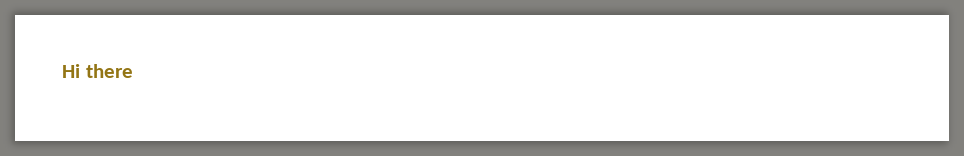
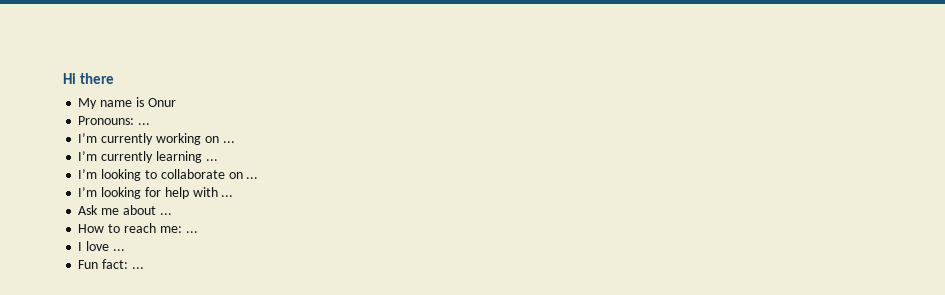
(133, 71) none -> [78,97,176,109] [78,116,151,125] [78,133,235,145] [78,151,218,163] [78,169,259,181] [78,187,234,199] [78,205,172,215] [78,223,198,233] [78,241,125,251] [78,259,144,269] // My name is Onur // Pronouns: ... // I’m currently working on ... // I’m currently learning ... // I’m looking to collaborate on ... // I’m looking for help with ... // Ask me about ... // How to reach me: ... // I love ... // Fun fact: ...

